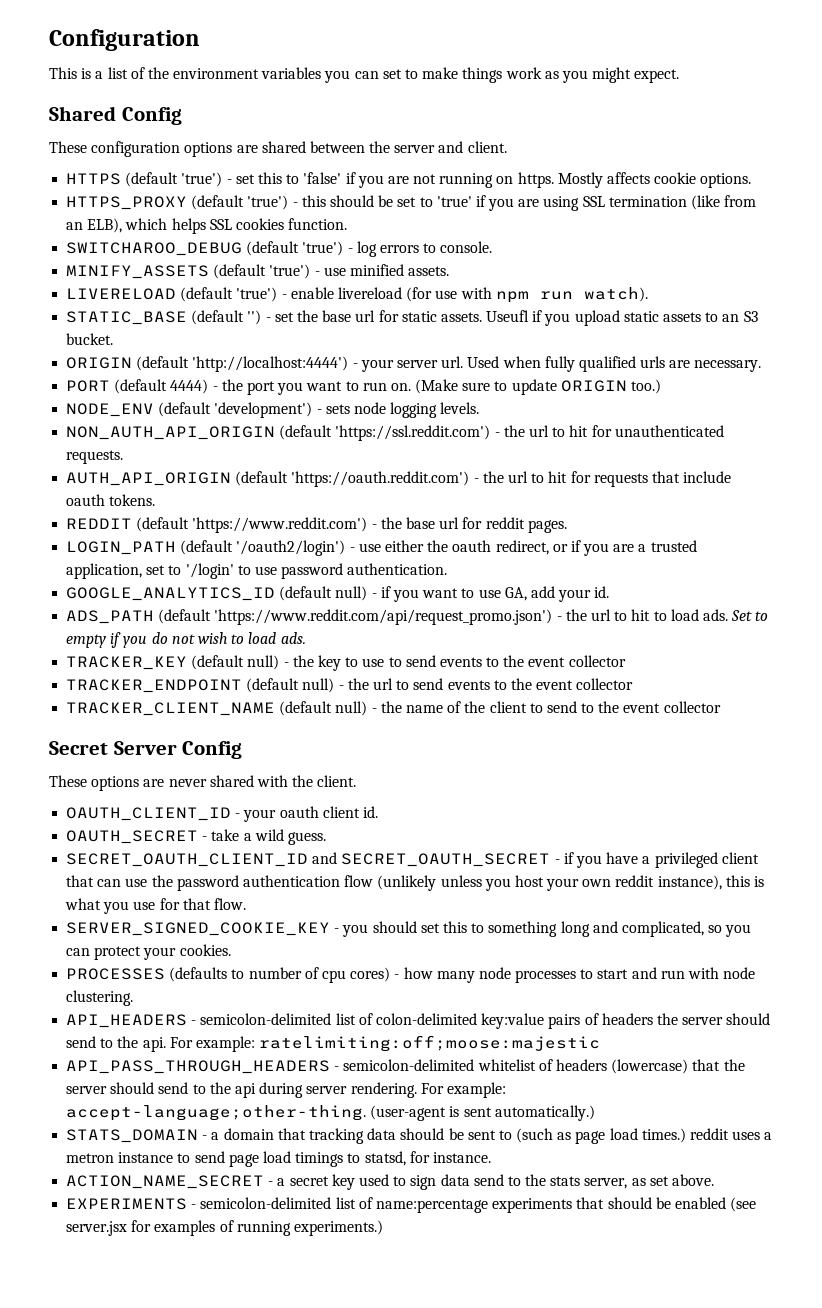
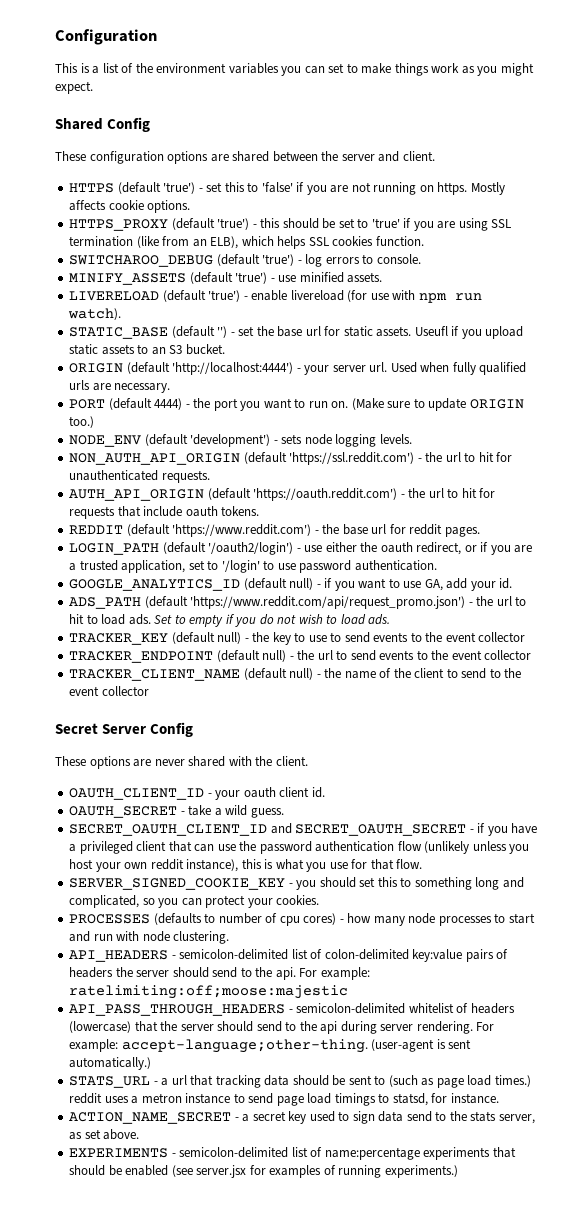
[66,1128,274,1143] STATS_DOMAIN - a domain -> [69,1075,187,1088] STATS_URL - a url

